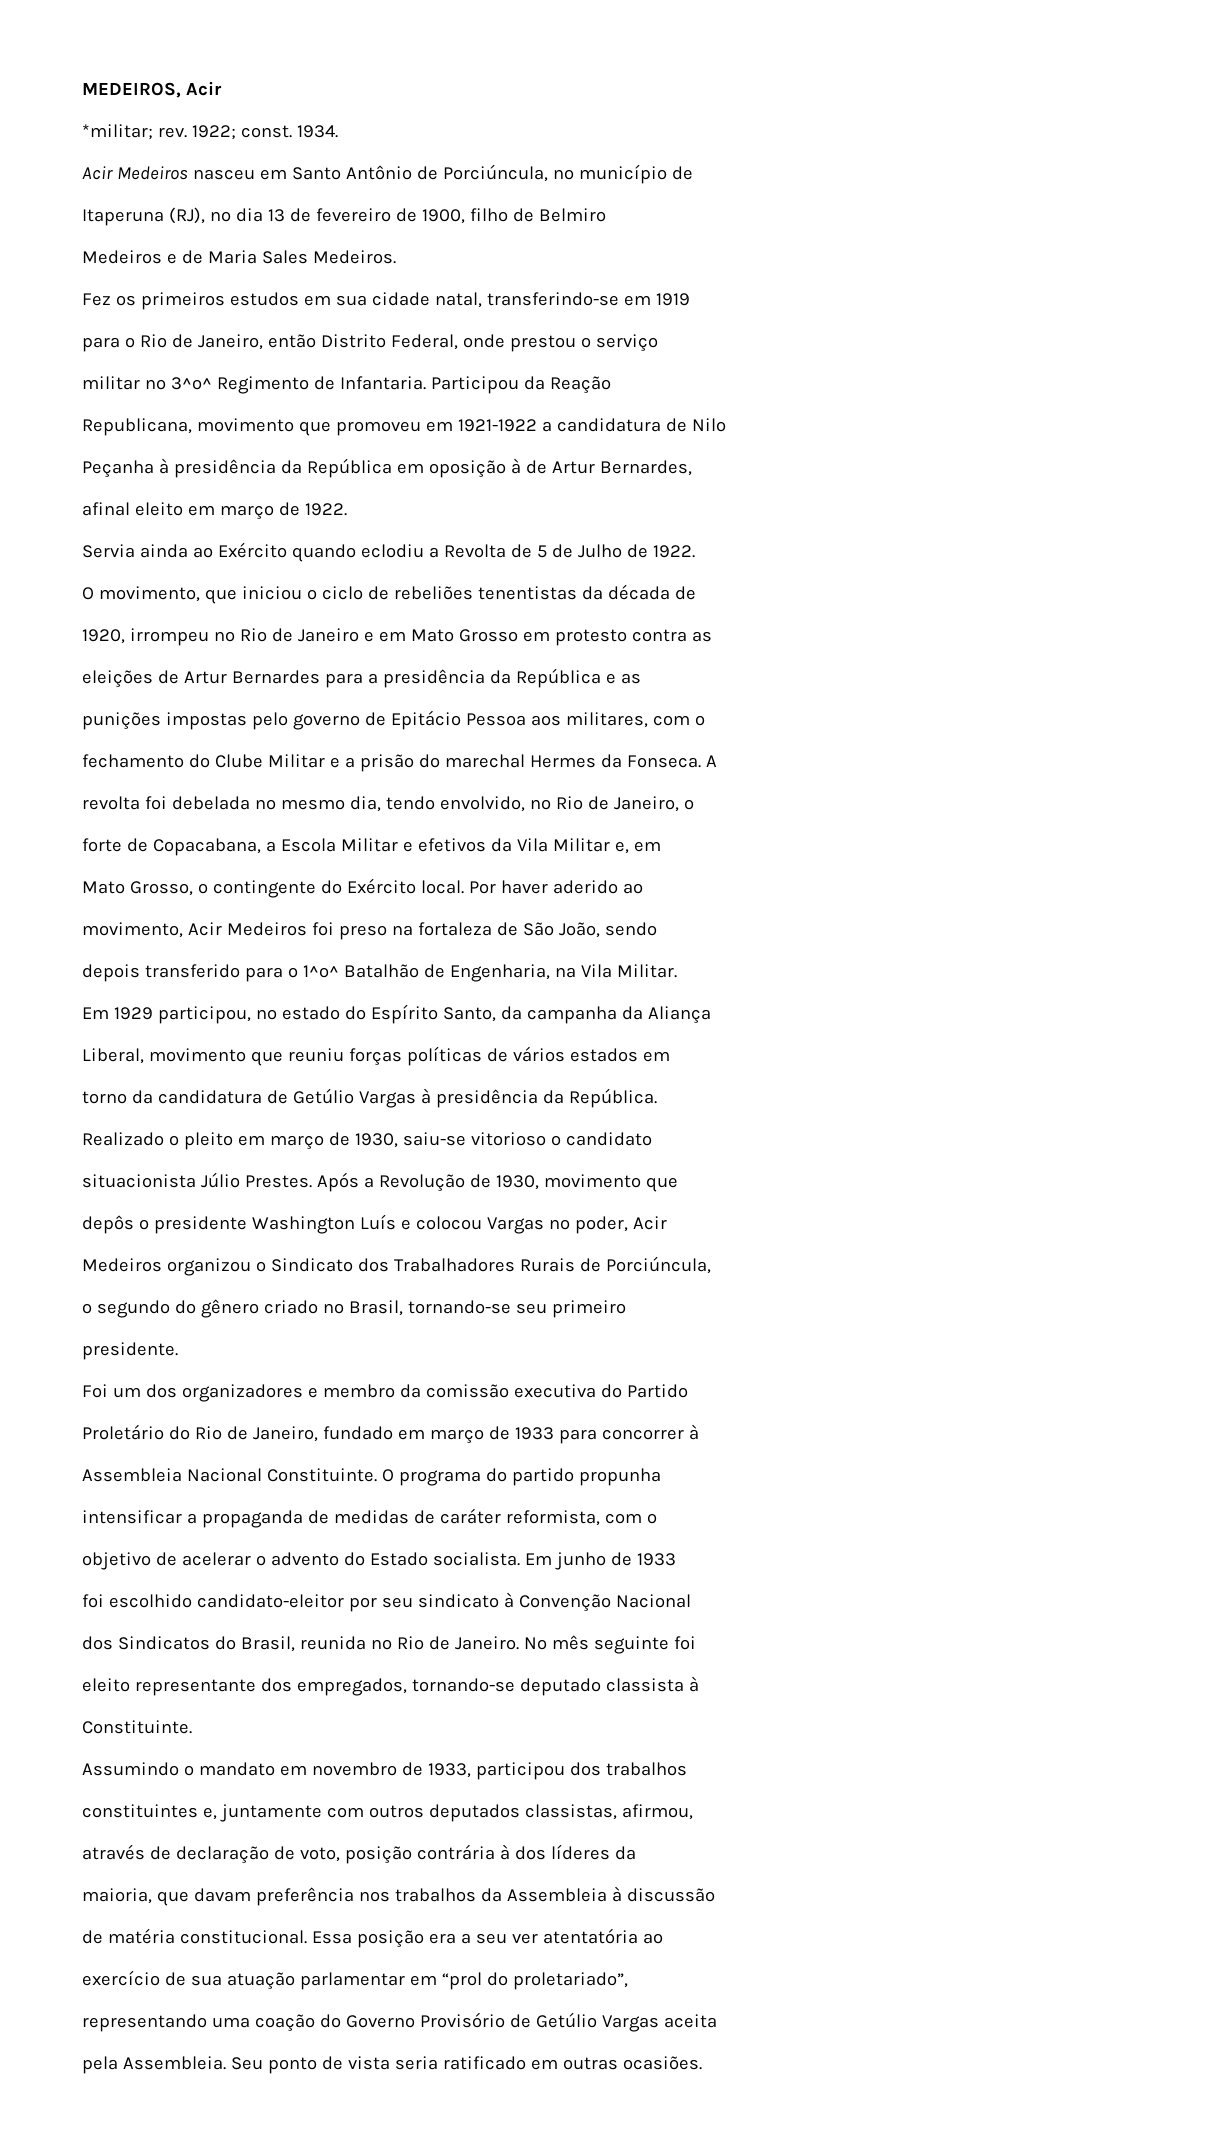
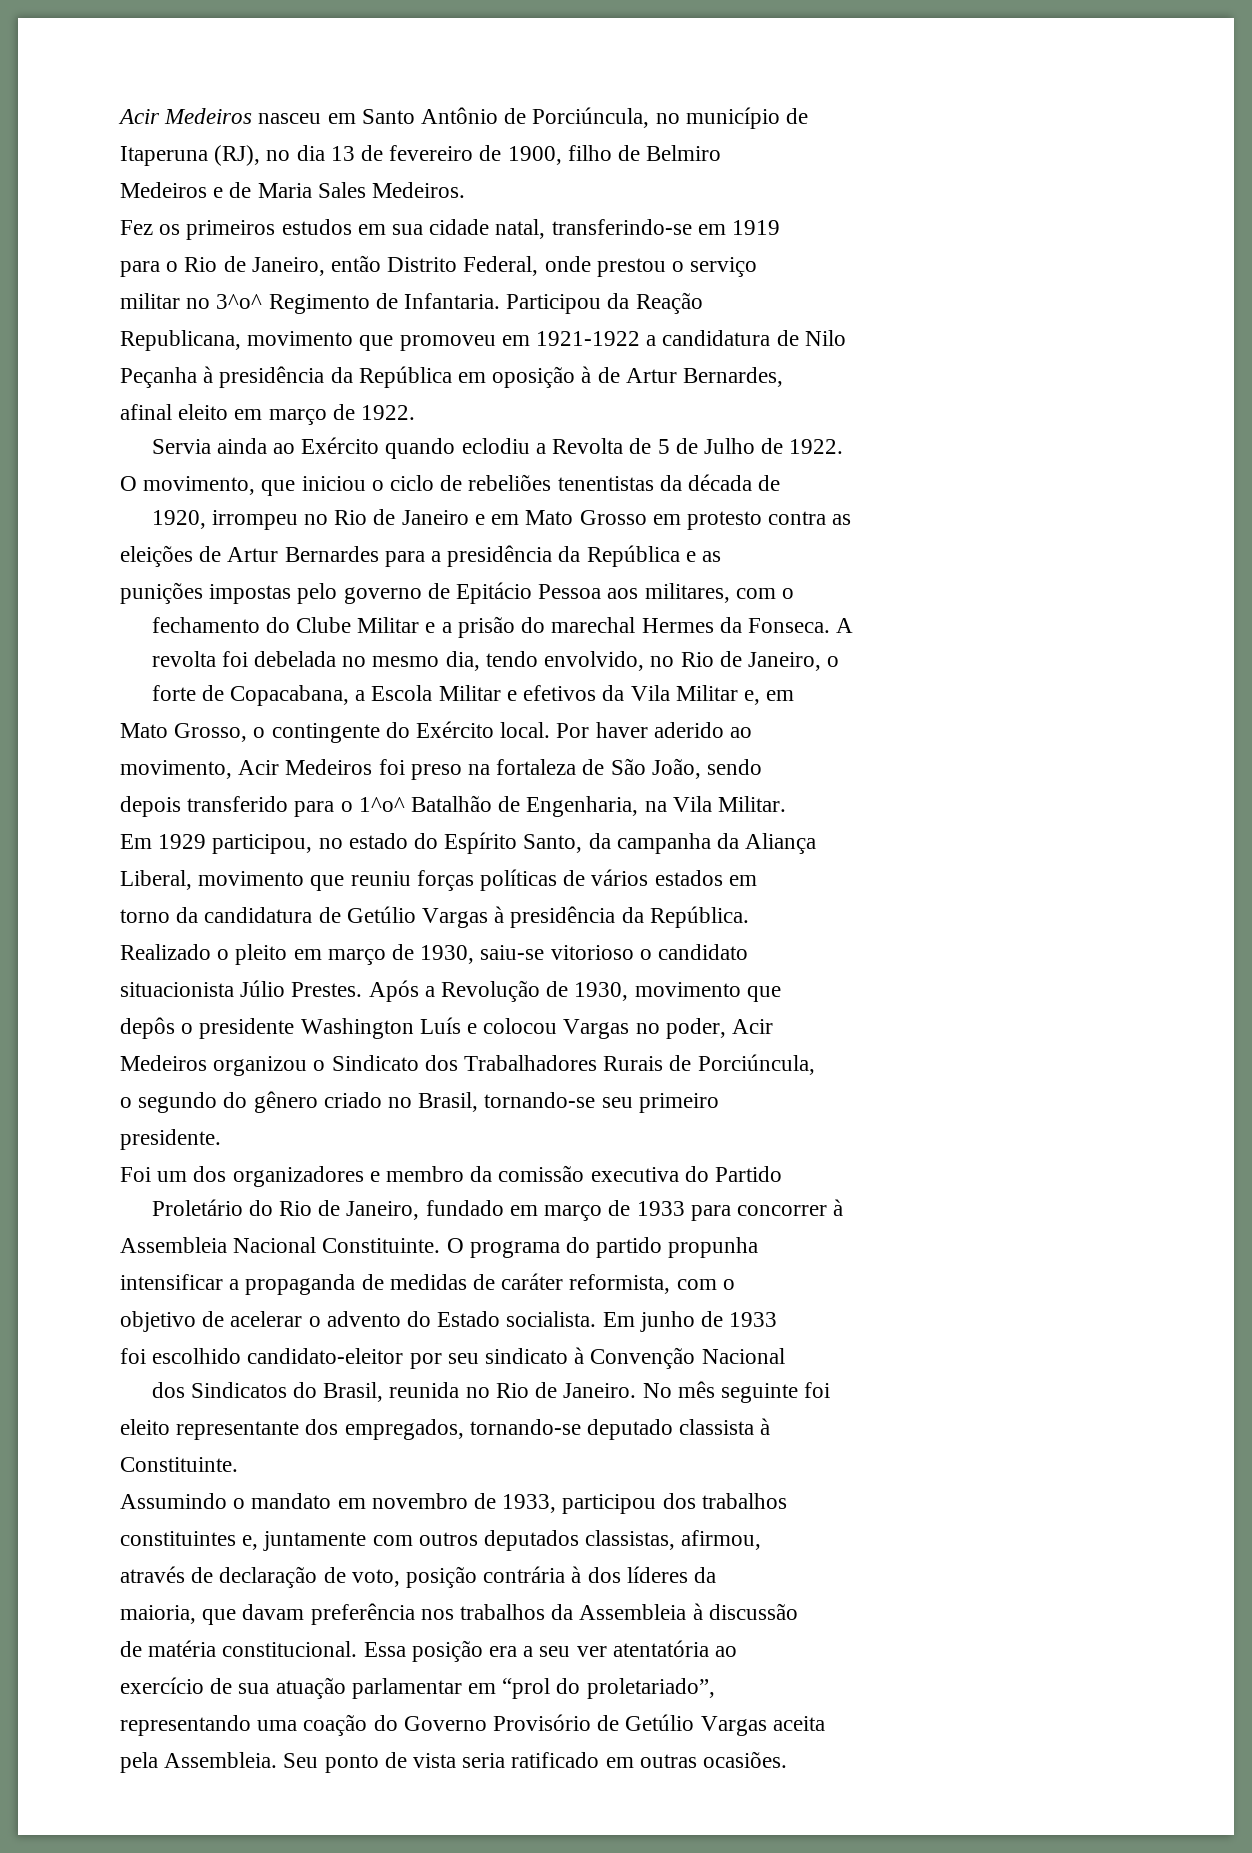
[82,81,222,98] [82,124,338,140] MEDEIROS, Acir // *militar; rev. 1922; const. 1934. // -> (118, 116) none

